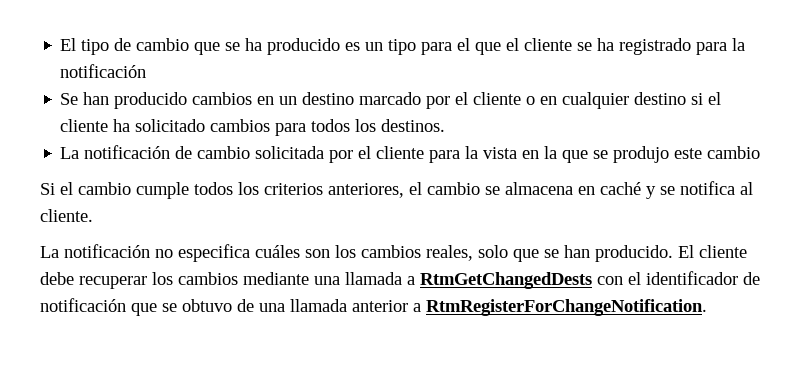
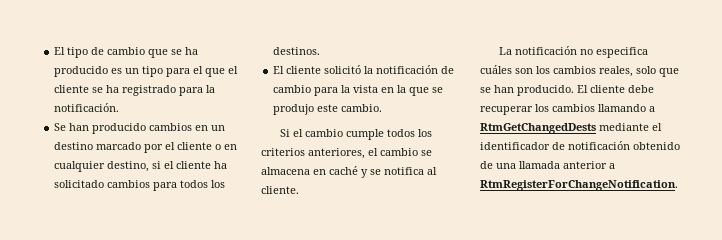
[60,64,147,78] notificación -> [54,103,120,112] notificación.
[634,92,687,105] destino -> [107,161,150,172] destino,
[60,145,425,163] La notificación de cambio solicitada por el cliente -> [273,65,455,74] [273,85,312,93] El cliente solicitó la notificación de cambio
[707,146,761,159] cambio -> [341,104,383,112] cambio.
[243,272,402,285] mediante una llamada -> [598,104,646,112] llamando
[597,276,623,285] con -> [599,123,649,131] mediante
[131,299,232,316] que se obtuvo -> [633,142,680,150] obtenido

